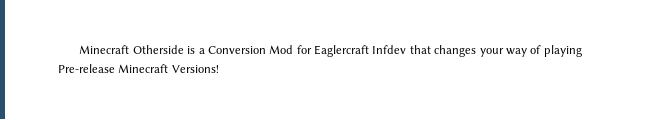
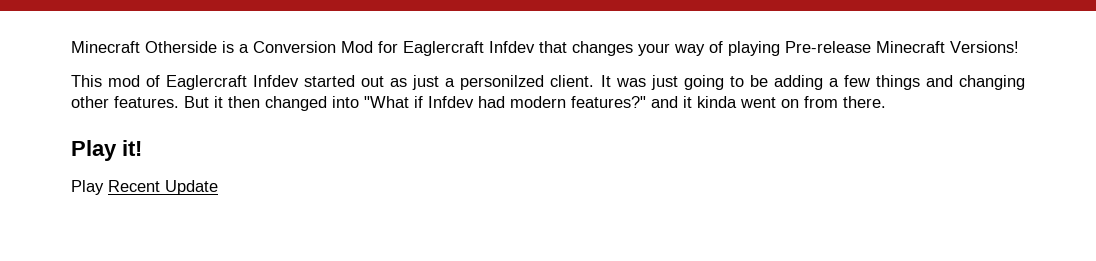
(219, 69) none -> [71,75,1026,90] [71,96,886,111] [71,140,142,161] [71,180,218,195] // This mod of Eaglercraft Infdev started out as just a personilzed client. It was just going to be adding a few things and changing other features. But it then changed into "What if Infdev had modern features?" and it kinda went on from there. // Play it! // Play Recent Update

